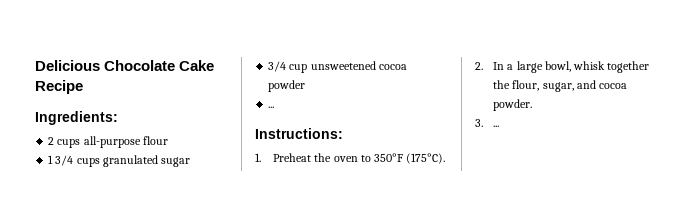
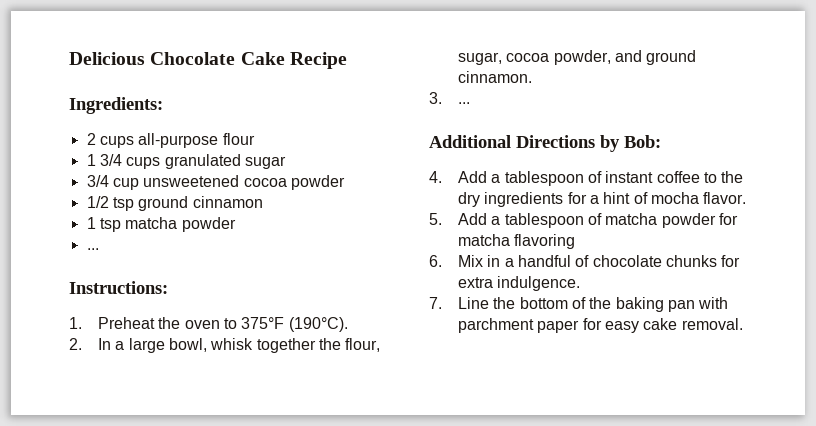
(306, 86) none -> [86,196,263,211] [86,217,236,232] // 1/2 tsp ground cinnamon // 1 tsp matcha powder
[374,153,446,164] 350°F (175°C). -> [241,317,348,332] 375°F (190°C).
[576,80,628,89] [493,99,533,111] [475,119,500,127] and cocoa powder. // 3. ... -> [506,50,697,65] [458,71,533,83] [429,92,471,104] [429,135,661,152] [429,171,744,186] [458,192,747,207] [429,213,739,228] [458,234,576,249] [429,255,741,267] [458,276,581,291] [429,297,729,312] [458,318,743,333] cocoa powder, and ground cinnamon. // 3. ... // Additional Directions by Bob: // 4. Add a tablespoon of instant coffee to the dry ingredients for a hint of mocha flavor. // 5. Add a tablespoon of matcha powder for matcha flavoring // 6. Mix in a handful of chocolate chunks for extra indulgence. // 7. Line the bottom of the baking pan with parchment paper for easy cake removal.

